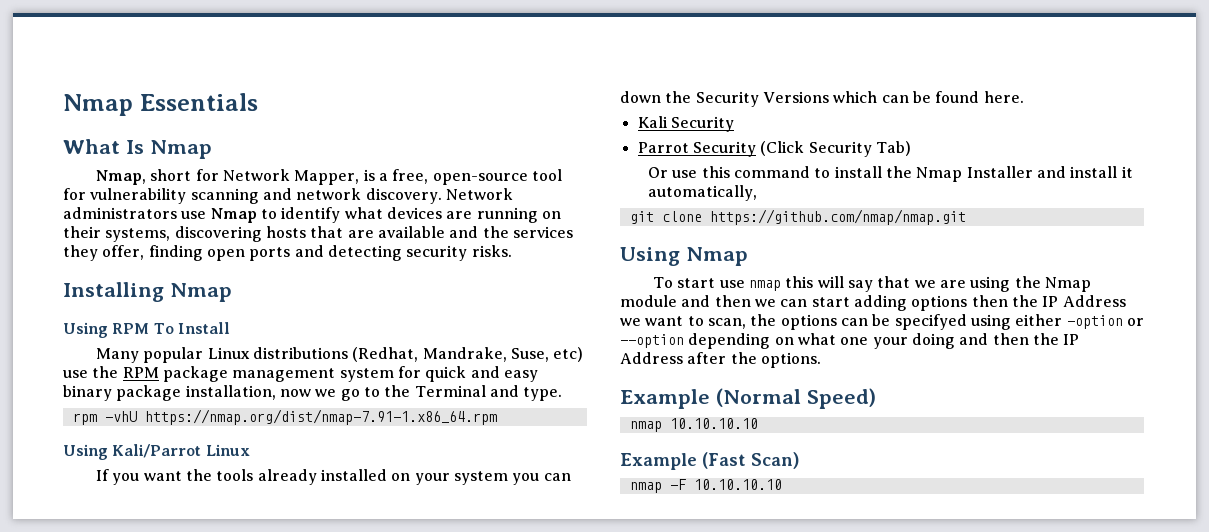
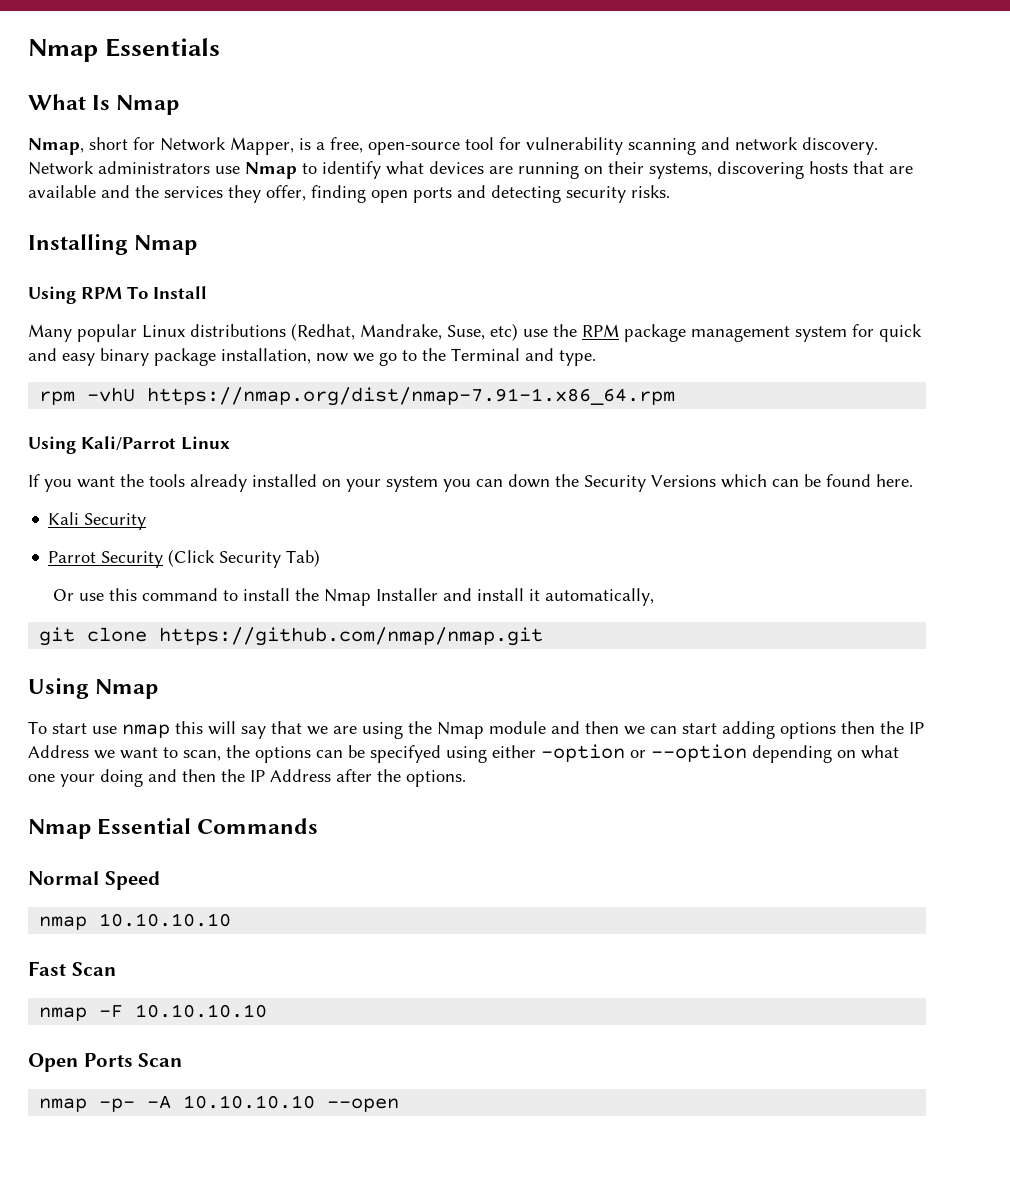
[620,388,876,409] Example (Normal Speed) -> [28,818,319,839] [28,871,160,890] Nmap Essential Commands // Normal Speed
[620,452,800,470] Example (Fast Scan) -> [28,961,116,976] Fast Scan
(782, 484) none -> [28,1053,183,1072] [39,1095,400,1112] // Open Ports Scan // nmap -p- -A 10.10.10.10 --open

